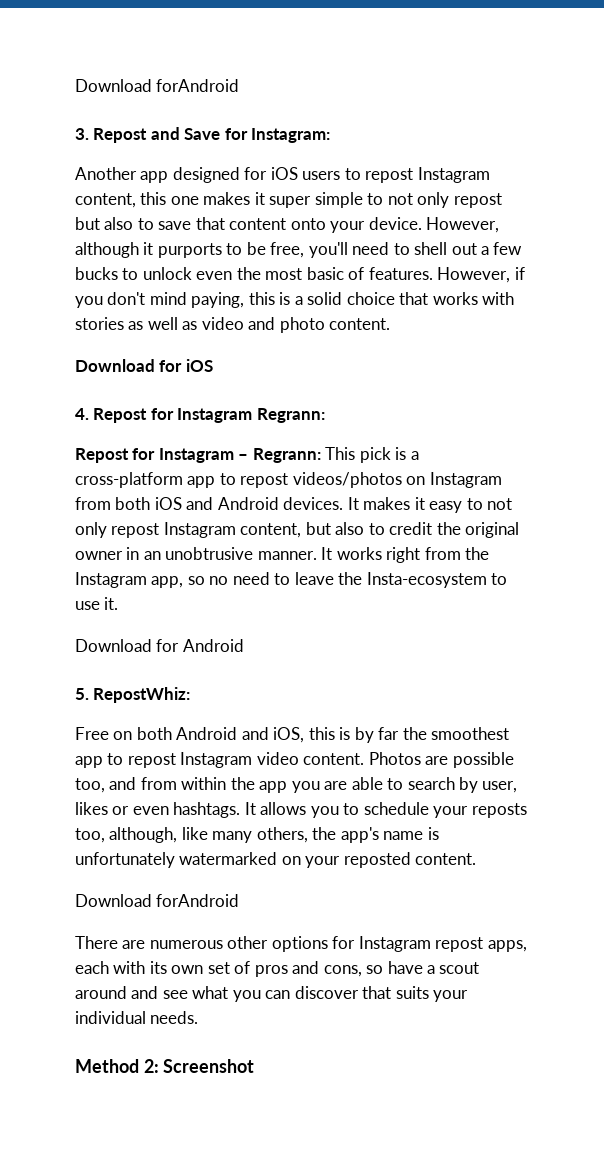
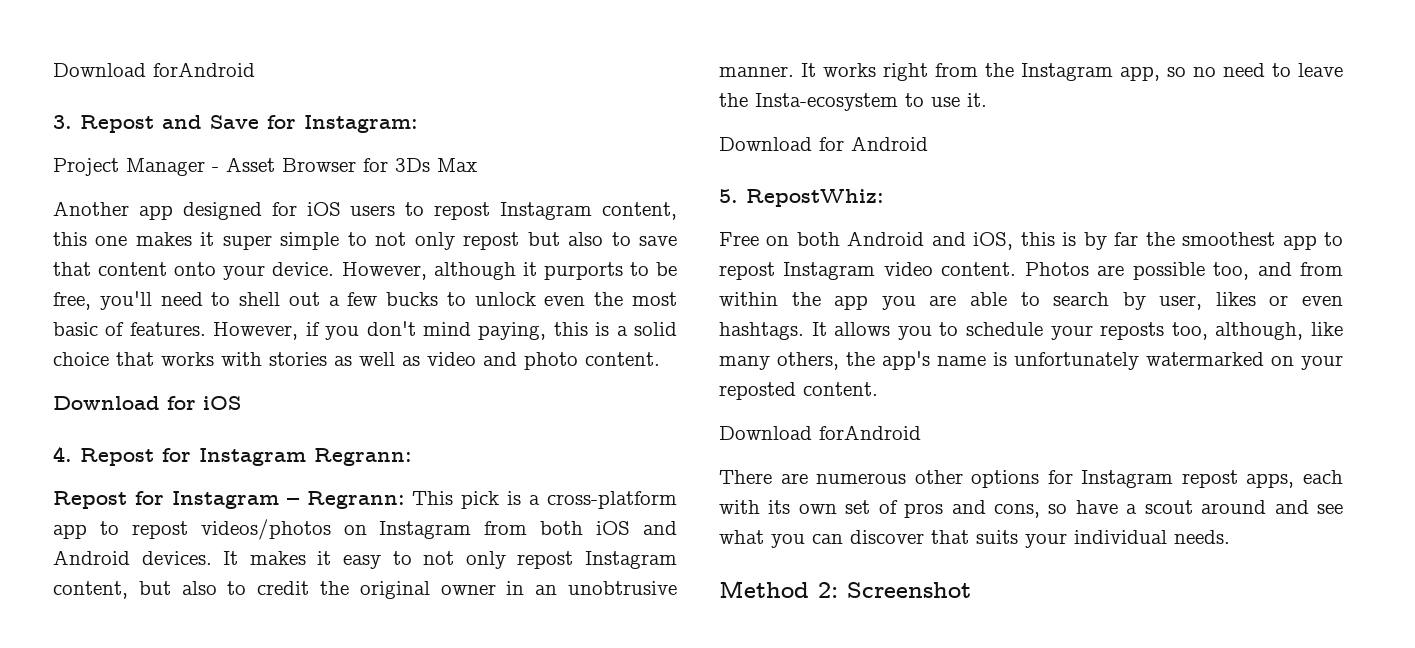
(331, 135) none -> [53,157,477,176] // Project Manager - Asset Browser for 3Ds Max

